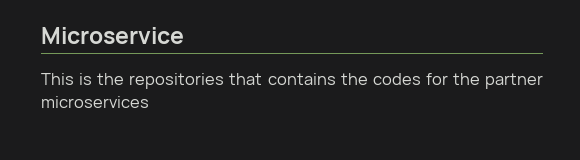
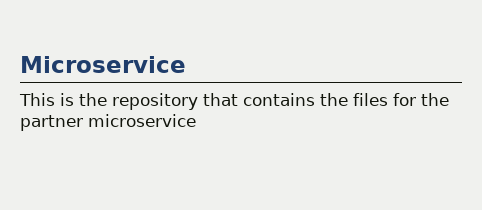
[129,73,225,89] repositories -> [112,93,198,110] repository
[372,73,421,85] codes -> [353,93,388,106] files
[41,96,149,108] microservices -> [88,114,196,127] microservice

